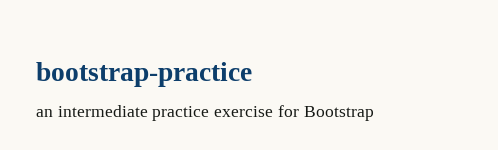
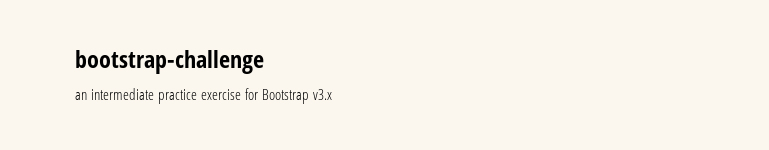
[36,62,252,87] bootstrap-practice -> [75,50,264,74] bootstrap-challenge
(374, 113) none -> [313,89,333,100] v3.x

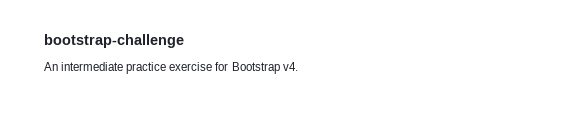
[75,92,87,100] an -> [44,62,58,71] An
[313,89,333,100] v3.x -> [282,62,298,71] v4.

